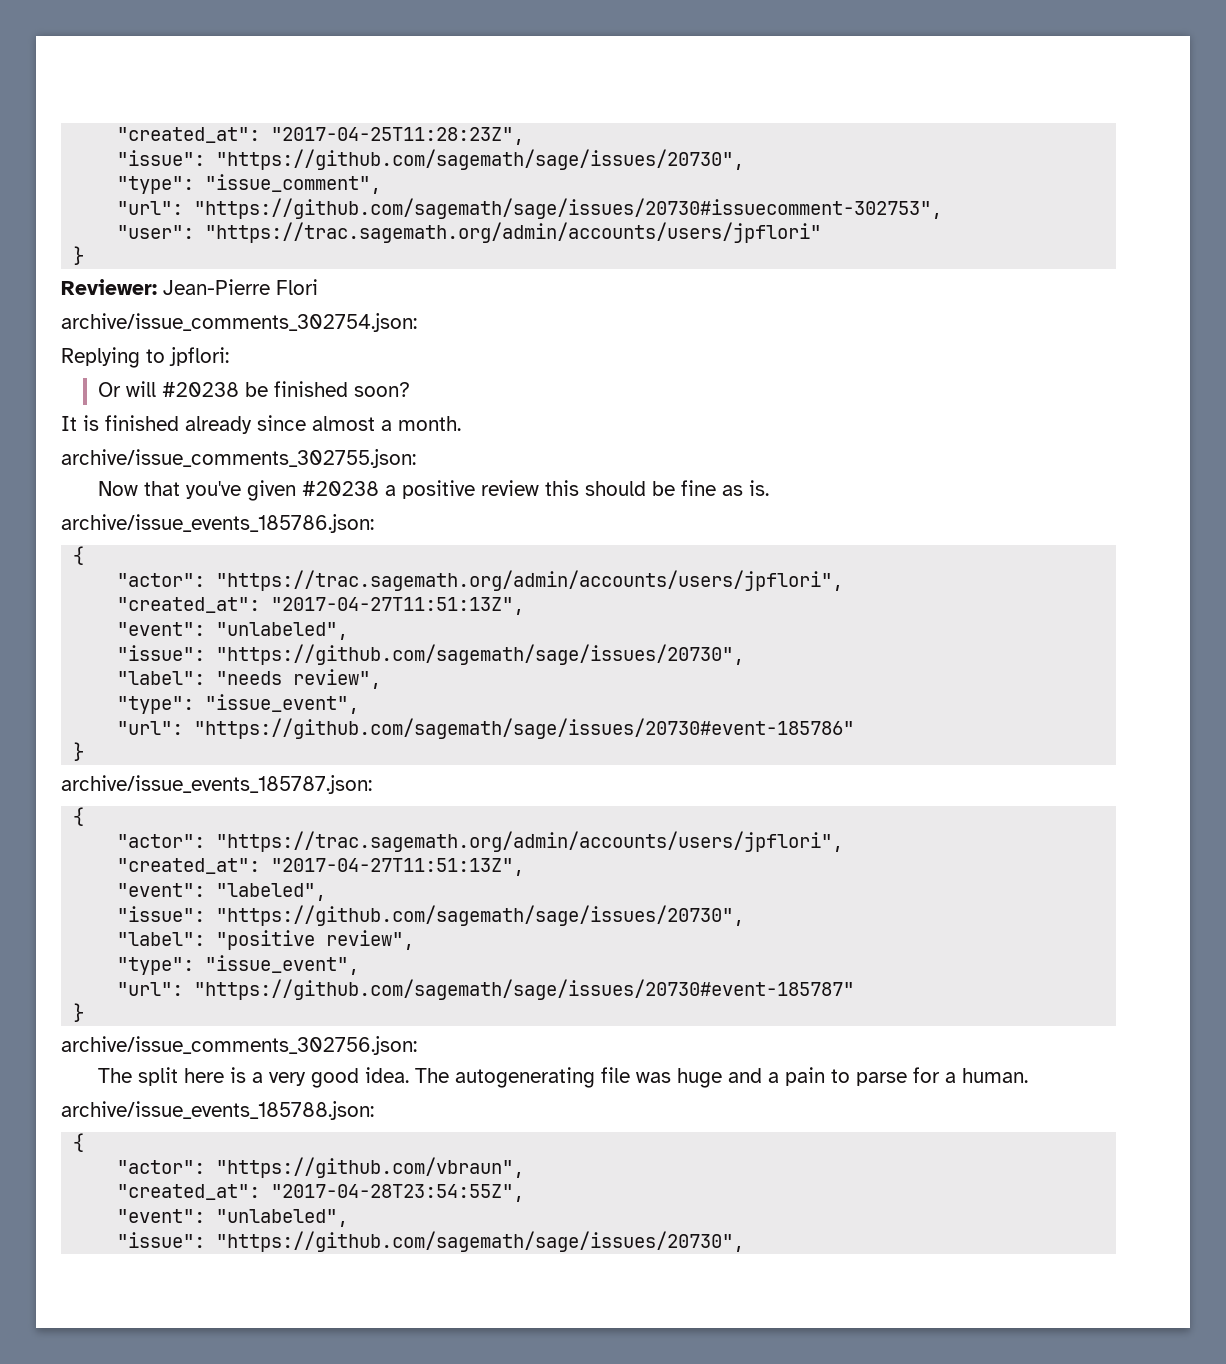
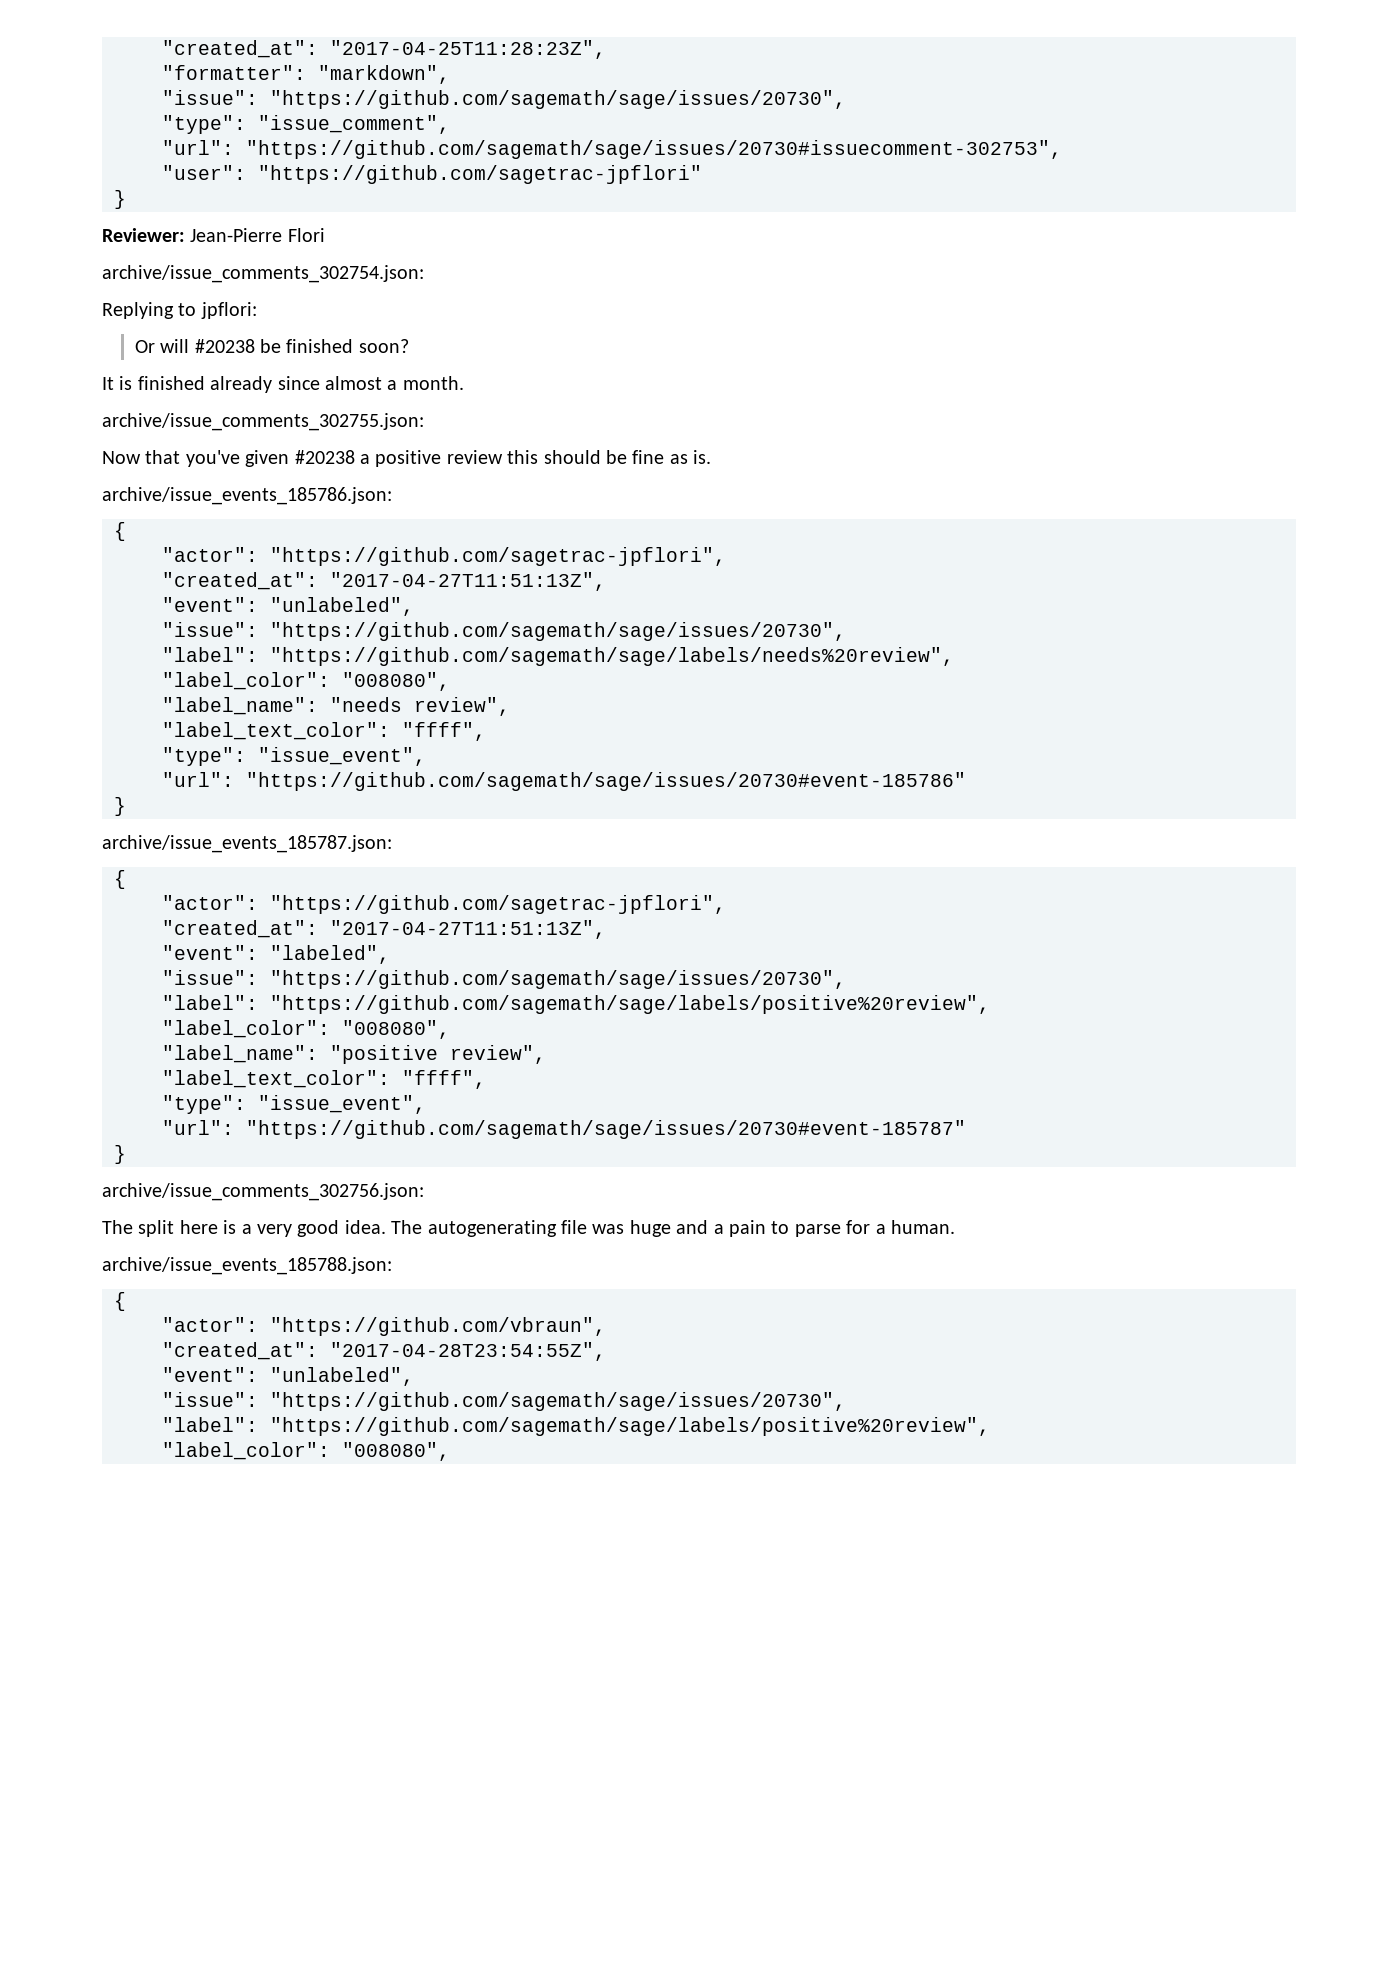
(525, 136) none -> [162,65,450,84] // "formatter": "markdown",
[205,222,822,243] "https://trac.sagemath.org/admin/accounts/users/jpflori" -> [258,165,702,184] "https://github.com/sagetrac-jpflori"
[216,570,844,591] "https://trac.sagemath.org/admin/accounts/users/jpflori", -> [270,547,726,566] "https://github.com/sagetrac-jpflori",
(206, 678) none -> [270,647,954,666] [162,672,450,691] [162,697,318,715] "https://github.com/sagemath/sage/labels/needs%20review", // "label_color": "008080", // "label_name":
(382, 679) none -> [162,722,486,741] // "label_text_color": "ffff",
[216,831,844,852] "https://trac.sagemath.org/admin/accounts/users/jpflori", -> [270,895,726,914] "https://github.com/sagetrac-jpflori",
(206, 939) none -> [270,995,990,1014] [162,1020,450,1039] [162,1045,318,1063] "https://github.com/sagemath/sage/labels/positive%20review", // "label_color": "008080", // "label_name":
(415, 940) none -> [162,1070,486,1089] // "label_text_color": "ffff",
(745, 1241) none -> [162,1417,990,1436] [162,1442,450,1461] // "label": "https://github.com/sagemath/sage/labels/positive%20review", // "label_color": "008080",

